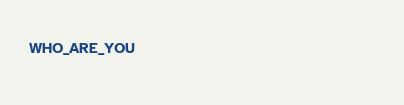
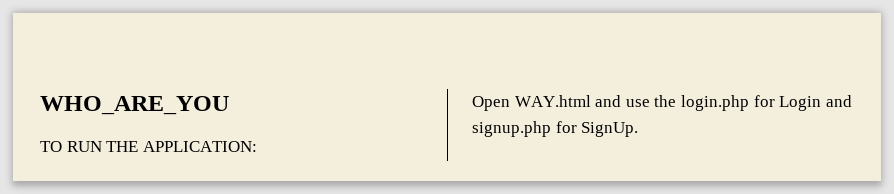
(135, 49) none -> [40,141,257,152] [472,95,852,111] [472,121,639,137] // TO RUN THE APPLICATION: // Open WAY.html and use the login.php for Login and signup.php for SignUp.

